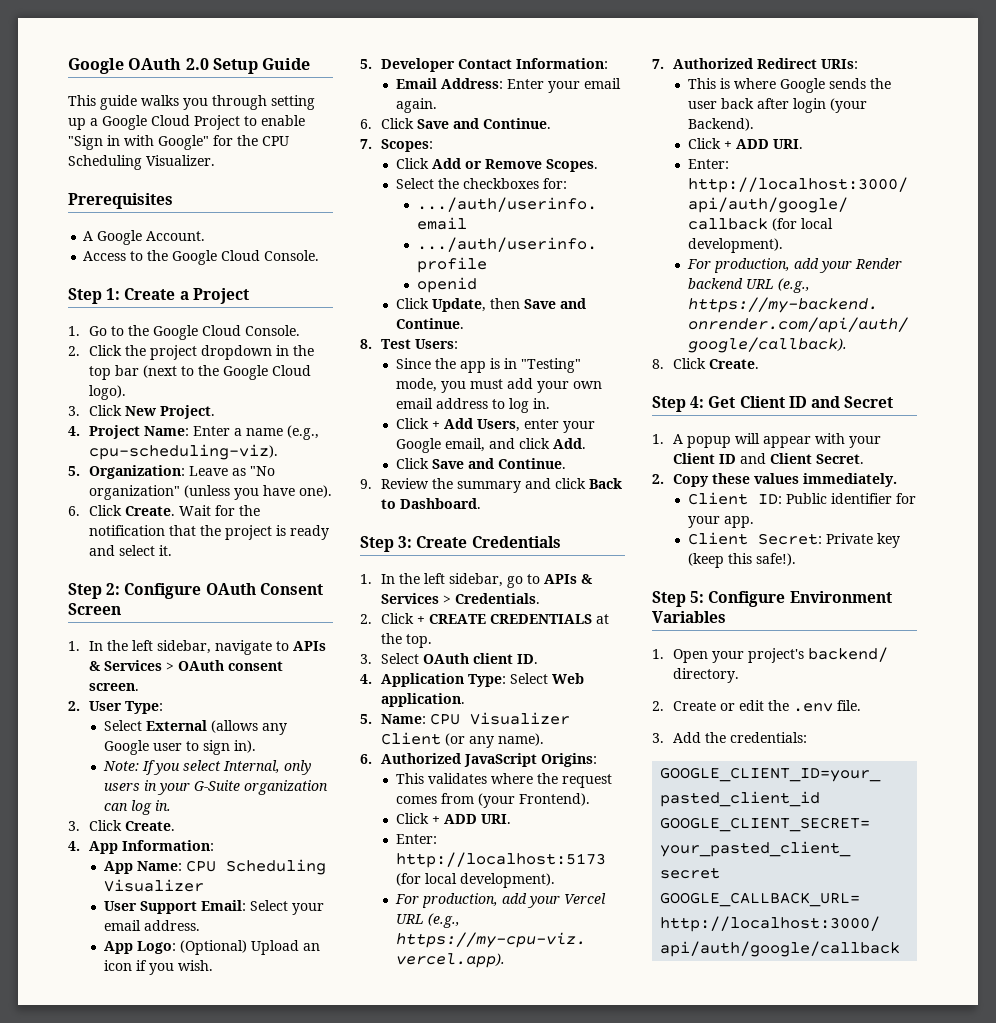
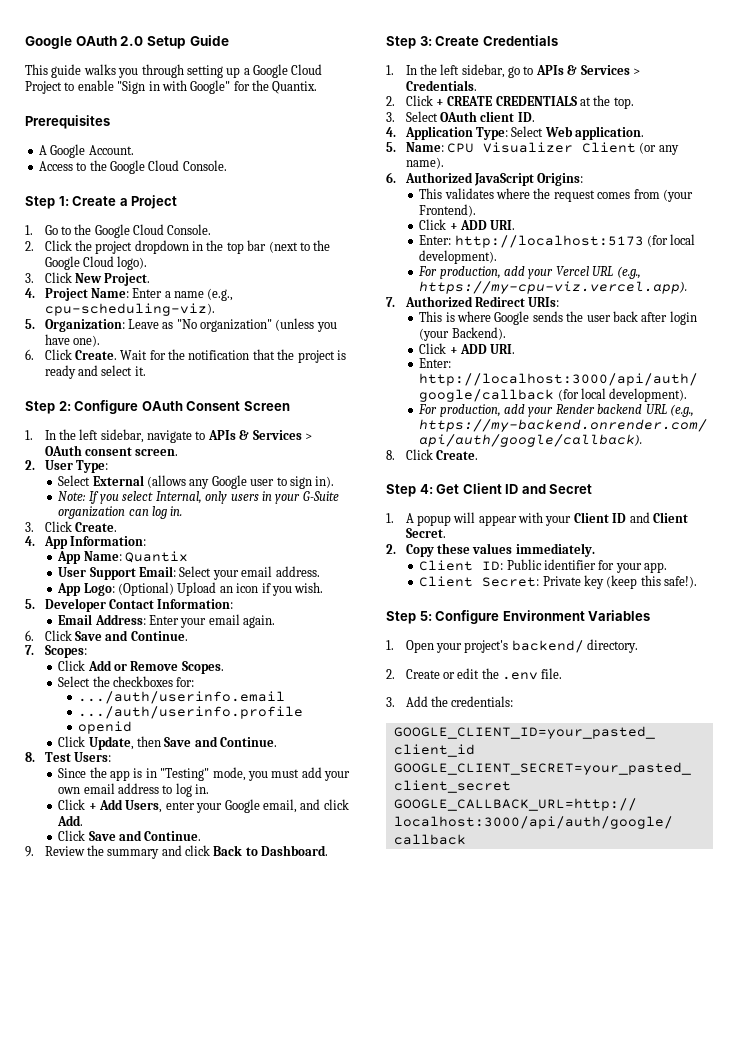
[262,136,289,146] [68,155,215,170] CPU Scheduling Visualizer. -> [272,81,318,94] Quantix.
[185,859,326,875] [103,879,204,892] CPU Scheduling Visualizer -> [125,551,189,563] Quantix

